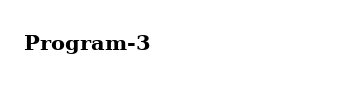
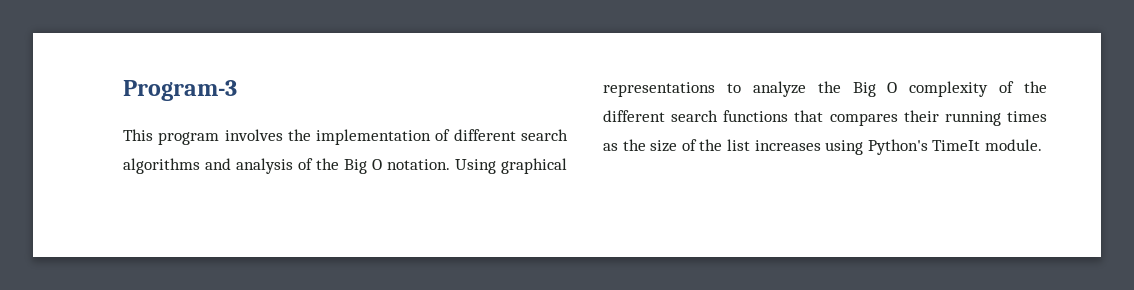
(151, 44) none -> [123,129,568,145] [123,158,567,174] [603,81,1047,97] [603,110,1047,126] [603,139,1042,155] // This program involves the implementation of different search algorithms and analysis of the Big O notation. Using graphical representations to analyze the Big O complexity of the different search functions that compares their running times as the size of the list increases using Python's TimeIt module.

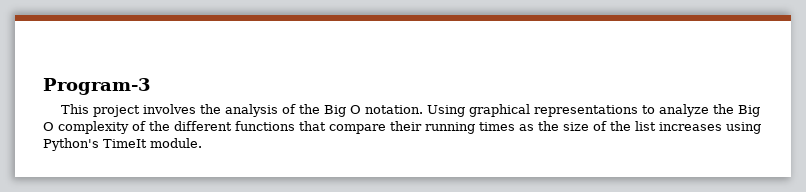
[158,132,220,145] program -> [92,105,140,117] project
[316,129,568,145] [123,158,231,174] implementation of different search algorithms and -> (221, 109) none
[671,110,719,122] search -> (232, 126) none
[829,113,898,126] compares -> [329,124,386,134] compare

